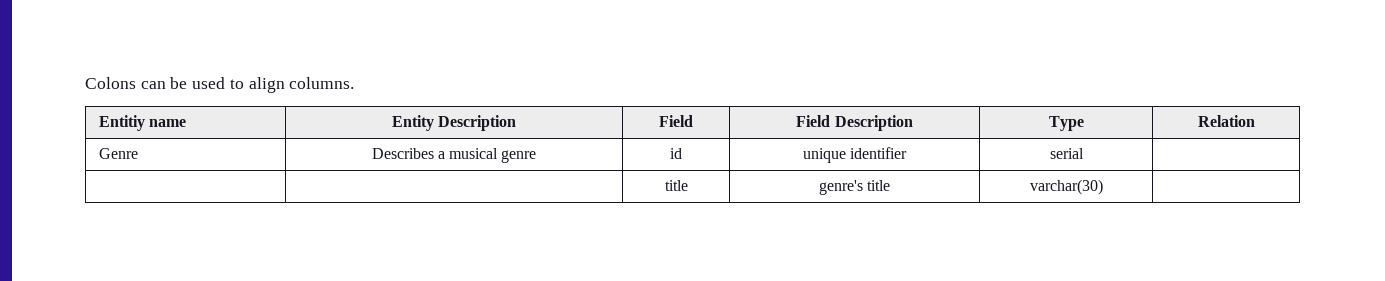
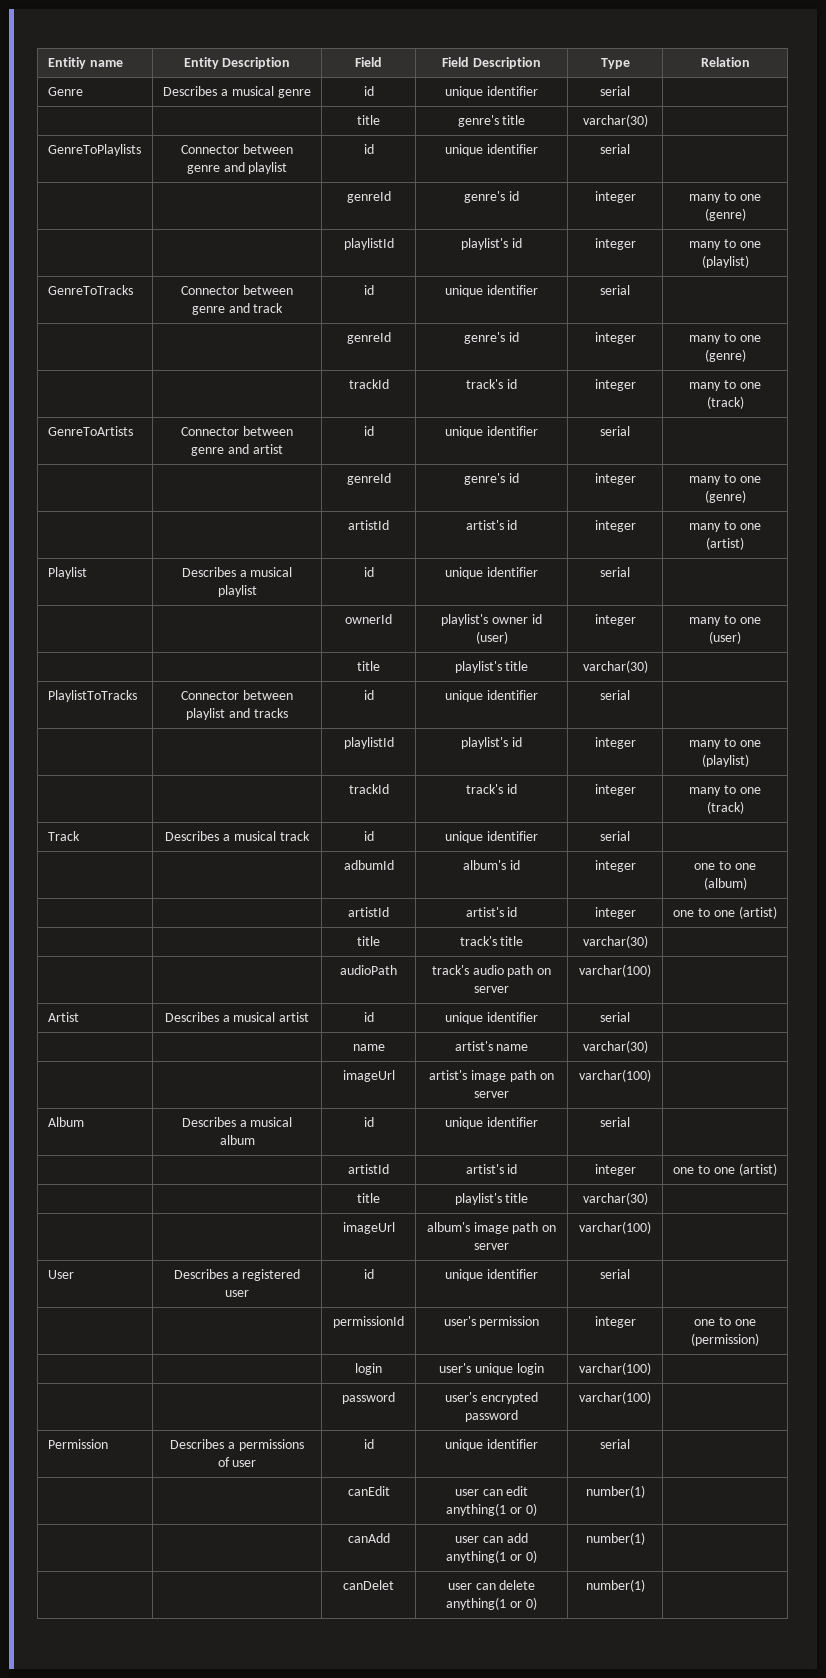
[85,77,355,93] Colons can be used to align columns. // -> (47, 63) none
(1103, 187) none -> [47,144,141,156] [181,144,293,154] [186,162,288,174] [363,144,374,154] [445,144,538,156] [600,144,630,154] [346,191,391,203] [464,191,519,203] [594,191,636,203] [689,192,761,203] [704,208,746,221] [343,238,394,250] [461,238,522,250] [594,238,636,250] [689,239,761,250] [701,255,749,268] [47,285,133,295] [181,285,293,295] [191,303,284,315] [363,285,374,295] [445,285,538,297] [600,285,630,295] [346,332,391,344] [464,332,519,344] [594,332,636,344] [689,333,761,344] [704,349,746,362] [348,379,389,389] [466,379,517,389] [594,379,636,391] [689,380,761,391] [706,396,744,409] [47,426,133,436] [181,426,293,436] [191,444,283,456] [363,426,374,436] [445,426,538,438] [600,426,630,436] [346,473,391,485] [464,473,519,485] [594,473,636,485] [689,474,761,485] [704,490,746,503] [348,520,389,530] [465,520,518,530] [594,520,636,532] [689,521,761,532] [706,537,744,550] [47,567,87,579] [181,567,293,577] [217,585,257,597] [363,567,374,577] [445,567,538,579] [600,567,630,577] [345,614,392,624] [441,614,542,626] [475,631,508,644] [594,614,636,626] [689,615,761,626] [709,631,741,644] [357,661,380,671] [454,661,529,673] [582,660,648,673] [47,690,137,702] [181,690,293,700] [186,708,288,720] [363,690,374,700] [445,690,538,702] [600,690,630,700] [343,737,394,749] [461,737,522,749] [594,737,636,749] [689,738,761,749] [701,754,749,767] [348,784,389,794] [466,784,517,794] [594,784,636,796] [689,785,761,796] [706,801,744,814] [47,831,80,841] [165,831,310,841] [363,831,374,841] [445,831,538,843] [600,831,630,841] [343,860,394,870] [463,860,520,870] [594,860,636,872] [694,861,756,870] [703,877,747,890] [348,907,389,917] [465,907,518,917] [594,907,636,919] [673,906,777,919] [357,936,380,946] [459,936,524,946] [582,935,648,948] [340,965,397,975] [431,965,552,977] [474,986,509,993] [579,964,651,977] [47,1012,79,1022] [164,1012,310,1022] [363,1012,374,1022] [445,1012,538,1024] [600,1012,630,1022] [352,1044,385,1051] [454,1041,529,1051] [582,1040,648,1053] [342,1070,395,1082] [429,1070,554,1082] [474,1091,509,1098] [579,1069,651,1082] [47,1117,84,1127] [181,1117,293,1127] [219,1135,255,1145] [363,1117,374,1127] [445,1117,538,1129] [600,1117,630,1127] [348,1164,389,1174] [465,1164,518,1174] [594,1164,636,1176] [673,1163,777,1176] [357,1193,380,1203] [454,1193,529,1205] [582,1192,648,1205] [342,1222,395,1234] [426,1222,557,1234] [474,1243,509,1250] [579,1221,651,1234] [47,1270,74,1279] [173,1269,301,1281] [225,1290,249,1297] [363,1269,374,1279] [445,1269,538,1281] [600,1269,630,1279] [333,1316,404,1328] [443,1316,540,1328] [594,1316,636,1328] [694,1317,756,1326] [691,1333,759,1346] [355,1363,382,1375] [439,1363,544,1375] [579,1362,651,1375] [342,1392,395,1404] [445,1392,538,1404] [465,1410,518,1422] [579,1391,651,1404] [47,1439,108,1449] [170,1439,304,1451] [217,1457,257,1467] [363,1439,374,1449] [445,1439,538,1451] [600,1439,630,1449] [347,1486,390,1496] [454,1486,529,1496] [446,1503,537,1516] [585,1485,645,1498] [347,1533,390,1543] [455,1533,528,1543] [446,1550,537,1563] [585,1532,645,1545] [343,1580,394,1590] [447,1580,536,1590] [446,1597,537,1610] [585,1579,645,1592] // GenreToPlaylists | Connector between genre and playlist | id | unique identifier | serial | // | | genreId | genre's id | integer | many to one (genre) // | | playlistId | playlist's id | integer | many to one (playlist) // GenreToTracks | Connector between genre and track | id | unique identifier | serial | // | | genreId | genre's id | integer | many to one (genre) // | | trackId | track's id | integer | many to one (track) // GenreToArtists | Connector between genre and artist | id | unique identifier | serial | // | | genreId | genre's id | integer | many to one (genre) // | | artistId | artist's id | integer | many to one (artist) // Playlist | Describes a musical playlist | id | unique identifier | serial | // | | ownerId | playlist's owner id (user) | integer | many to one (user) // | | title | playlist's title | varchar(30) | // PlaylistToTracks | Connector between playlist and tracks | id | unique identifier | serial | // | | playlistId | playlist's id | integer | many to one (playlist) // | | trackId | track's id | integer | many to one (track) // Track | Describes a musical track | id | unique identifier | serial | // | | adbumId | album's id | integer | one to one (album) // | | artistId | artist's id | integer | one to one (artist) // | | title | track's title | varchar(30) | // | | audioPath | track's audio path on server | varchar(100) | // Artist | Describes a musical artist | id | unique identifier | serial | // | | name | artist's name | varchar(30) | // | | imageUrl | artist's image path on server | varchar(100) | // Album | Describes a musical album | id | unique identifier | serial | // | | artistId | artist's id | integer | one to one (artist) // | | title | playlist's title | varchar(30) | // | | imageUrl | album's image path on server | varchar(100) | // User | Describes a registered user | id | unique identifier | serial | // | | permissionId | user's permission | integer | one to one (permission) // | | login | user's unique login | varchar(100) | // | | password | user's encrypted password | varchar(100) | // Permission | Describes a permissions of user | id | unique identifier | serial | // | | canEdit | user can edit anything(1 or 0) | number(1) | // | | canAdd | user can add anything(1 or 0) | number(1) | // | | canDelet | user can delete anything(1 or 0) | number(1) |

